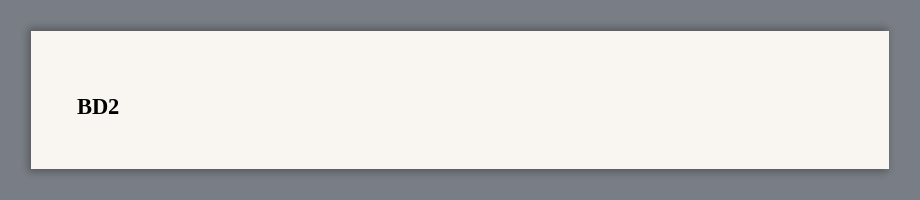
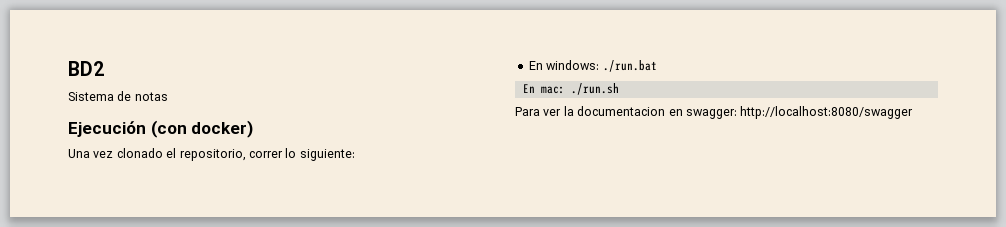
(119, 106) none -> [68,91,168,101] [68,120,254,138] [68,148,355,161] [528,60,657,72] [522,83,619,95] [515,106,914,119] // Sistema de notas // Ejecución (con docker) // Una vez clonado el repositorio, correr lo siguiente: // En windows: ./run.bat // En mac: ./run.sh // Para ver la documentacion en swagger: http://localhost:8080/swagger

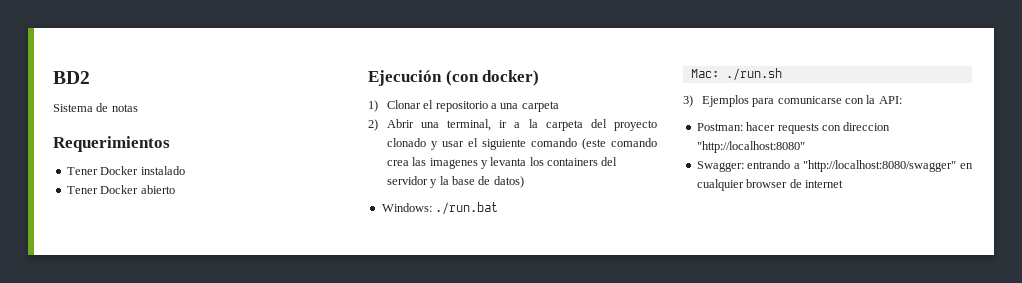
[68,120,254,138] [68,148,355,161] [528,60,600,70] Ejecución (con docker) // Una vez clonado el repositorio, correr lo siguiente: // En windows: -> [53,136,170,152] [66,166,185,175] [66,185,175,194] [368,70,540,86] [368,100,559,112] [368,119,657,131] [386,138,657,150] [386,157,618,169] [386,176,524,188] [381,203,432,212] Requerimientos // Tener Docker instalado // Tener Docker abierto // Ejecución (con docker) // 1) Clonar el repositorio a una carpeta // 2) Abrir una terminal, ir a la carpeta del proyecto clonado y usar el siguiente comando (este comando crea las imagenes y levanta los containers del servidor y la base de datos) // Windows:
[522,84,565,94] En mac: -> [690,69,719,78] Mac:
[515,106,914,119] Para ver la documentacion en swagger: http://localhost:8080/swagger -> [683,95,902,107] [696,122,891,134] [696,141,805,153] [696,160,973,172] [696,179,843,191] 3) Ejemplos para comunicarse con la API: // Postman: hacer requests con direccion "http://localhost:8080" // Swagger: entrando a "http://localhost:8080/swagger" en cualquier browser de internet

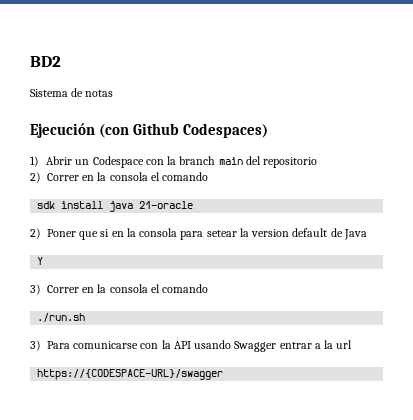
[53,136,170,152] [66,166,185,175] [66,185,175,194] [368,70,540,86] [368,100,559,112] [368,119,657,131] [386,138,657,150] [386,157,618,169] [386,176,524,188] [381,202,499,215] [690,69,719,78] Requerimientos // Tener Docker instalado // Tener Docker abierto // Ejecución (con docker) // 1) Clonar el repositorio a una carpeta // 2) Abrir una terminal, ir a la carpeta del proyecto clonado y usar el siguiente comando (este comando crea las imagenes y levanta los containers del servidor y la base de datos) // Windows: ./run.bat // Mac: -> [30,123,269,138] [30,156,318,168] [30,172,209,183] [37,201,194,212] [30,228,367,240] [37,257,44,265] [30,284,209,295] Ejecución (con Github Codespaces) // 1) Abrir un Codespace con la branch main del repositorio // 2) Correr en la consola el comando // sdk install java 21-oracle // 2) Poner que si en la consola para setear la version default de Java // Y // 3) Correr en la consola el comando //
[701,95,775,107] Ejemplos para -> [47,341,70,349] Para
[878,96,902,104] [696,122,891,134] [696,141,805,153] [696,160,973,172] [696,179,843,191] API: // Postman: hacer requests con direccion "http://localhost:8080" // Swagger: entrando a "http://localhost:8080/swagger" en cualquier browser de internet -> [173,340,353,352] [37,369,224,380] API usando Swagger entrar a la url // https://{CODESPACE-URL}/swagger

